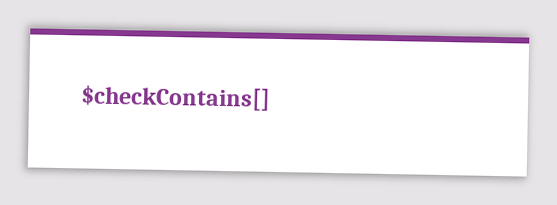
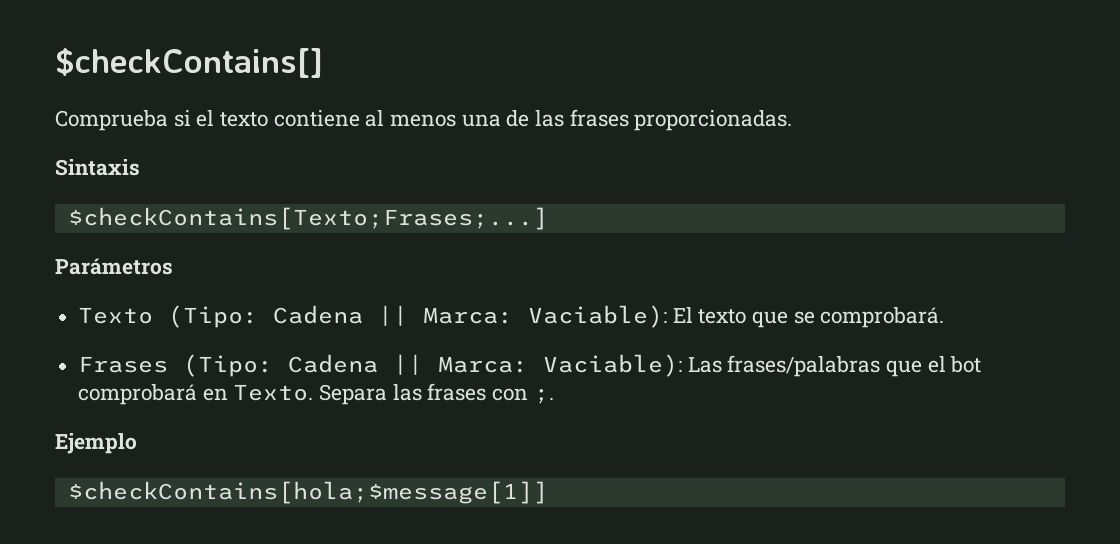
(271, 97) none -> [55,109,793,131] [55,159,140,176] [67,207,548,230] [55,258,173,275] [78,305,945,328] [78,354,982,377] [78,383,554,405] [55,433,137,454] [67,481,548,504] // Comprueba si el texto contiene al menos una de las frases proporcionadas. // Sintaxis // $checkContains[Texto;Frases;...] // Parámetros // Texto (Tipo: Cadena || Marca: Vaciable): El texto que se comprobará. // Frases (Tipo: Cadena || Marca: Vaciable): Las frases/palabras que el bot comprobará en Texto. Separa las frases con ;. // Ejemplo // $checkContains[hola;$message[1]]

